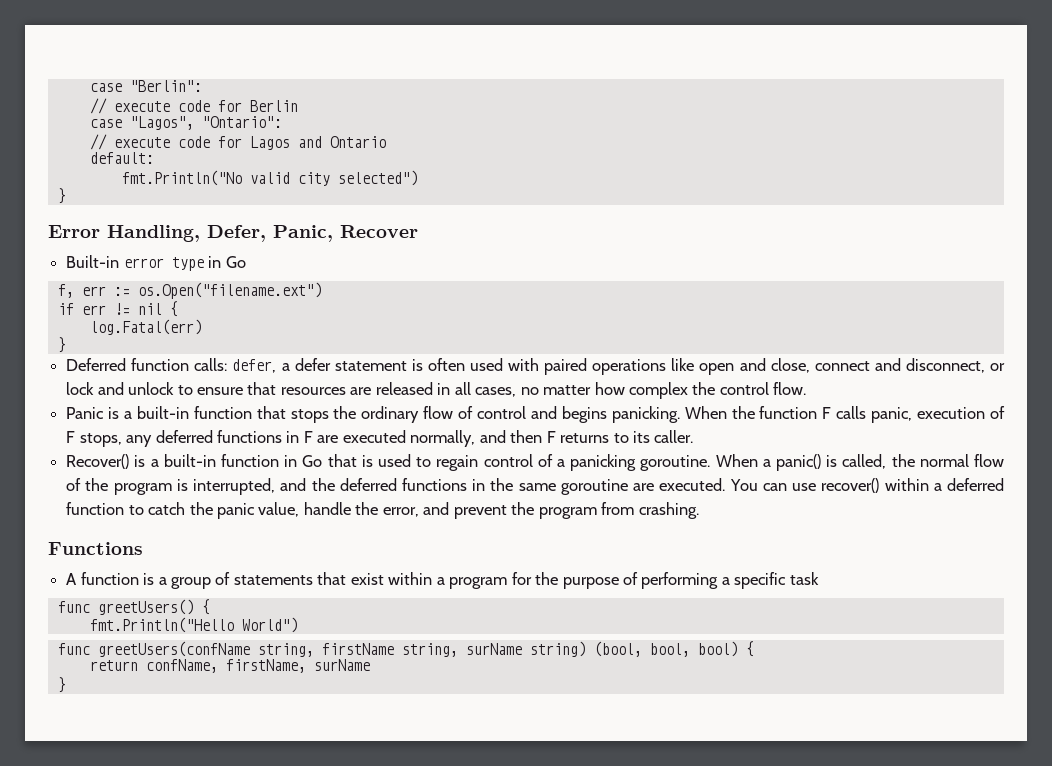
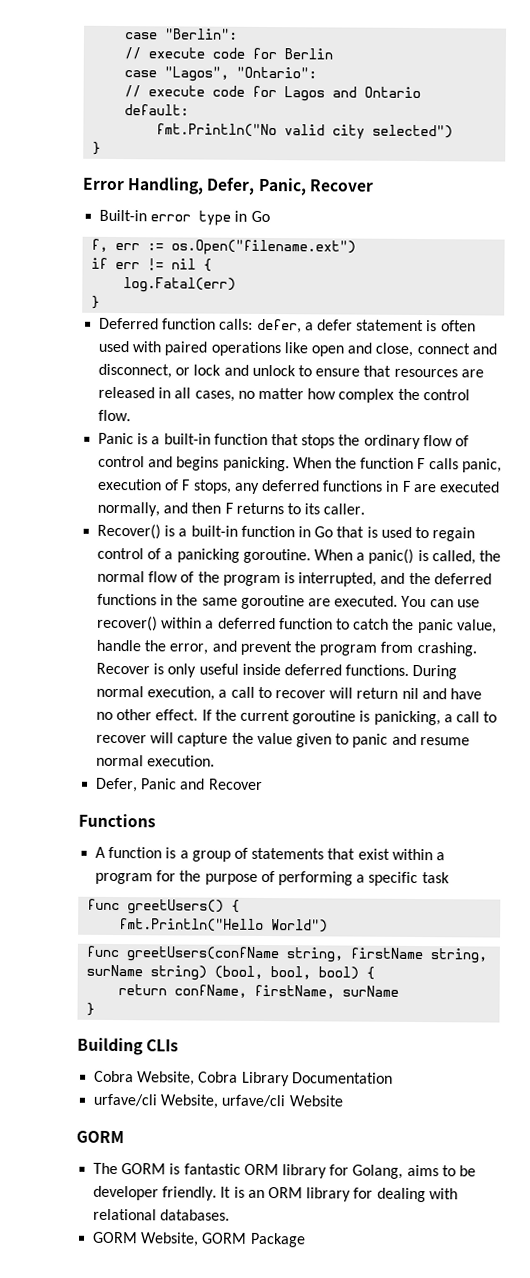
(699, 510) none -> [96,662,458,680] [96,685,482,701] [96,709,498,726] [96,732,470,748] [96,754,216,767] [95,777,263,793] Recover is only useful inside deferred functions. During normal execution, a call to recover will return nil and have no other effect. If the current goroutine is panicking, a call to recover will capture the value given to panic and resume normal execution. // Defer, Panic and Recover
(66, 685) none -> [77,1037,180,1056] [94,1070,393,1087] [93,1093,343,1109] [76,1130,124,1144] [93,1162,476,1179] [93,1185,458,1203] [93,1208,231,1221] [92,1231,306,1248] // Building CLIs // Cobra Website, Cobra Library Documentation // urfave/cli Website, urfave/cli Website // GORM // The GORM is fantastic ORM library for Golang, aims to be developer friendly. It is an ORM library for dealing with relational databases. // GORM Website, GORM Package

